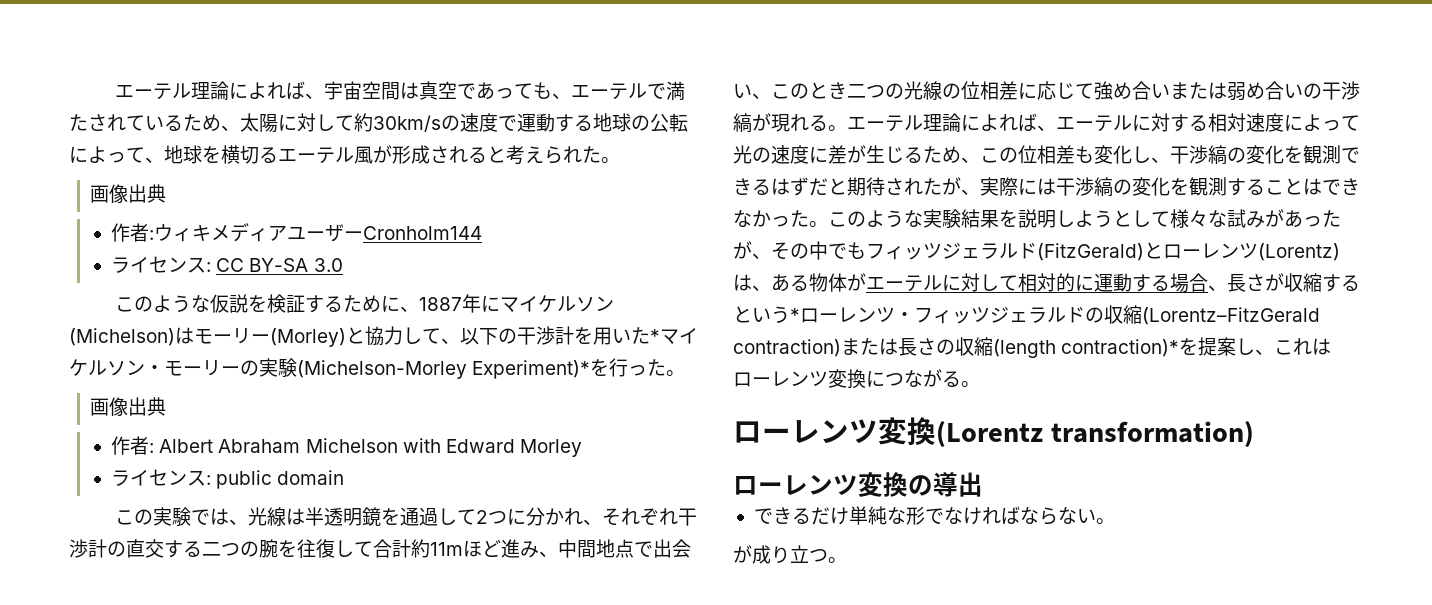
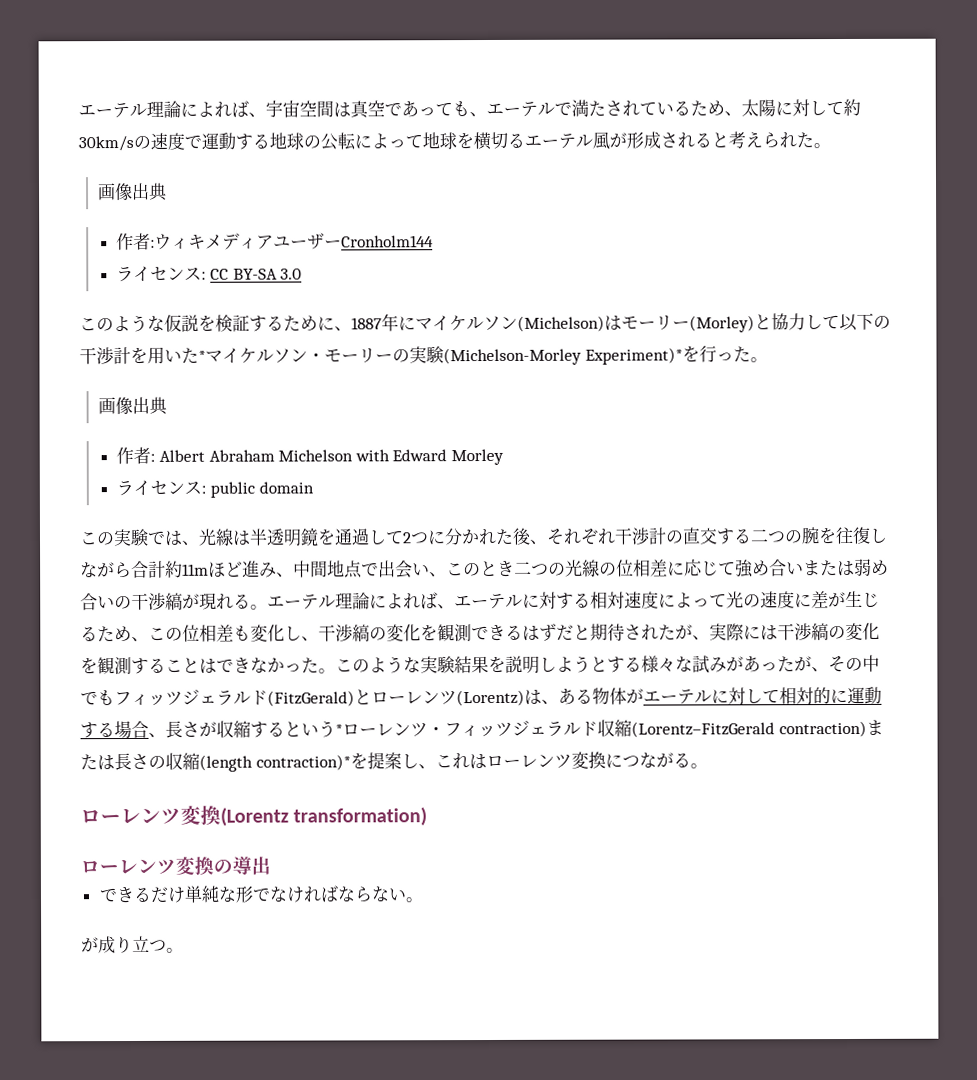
[145,157,164,163] 、 -> (423, 141) none
[441,338,460,344] 、 -> (840, 322) none
(583, 516) none -> [495,527,532,545] た後
[354,541,373,557] て -> [80,561,132,579] ながら
[1132,210,1170,227] して -> [607,656,642,673] する
[1085,307,1104,323] の -> (598, 729) none

